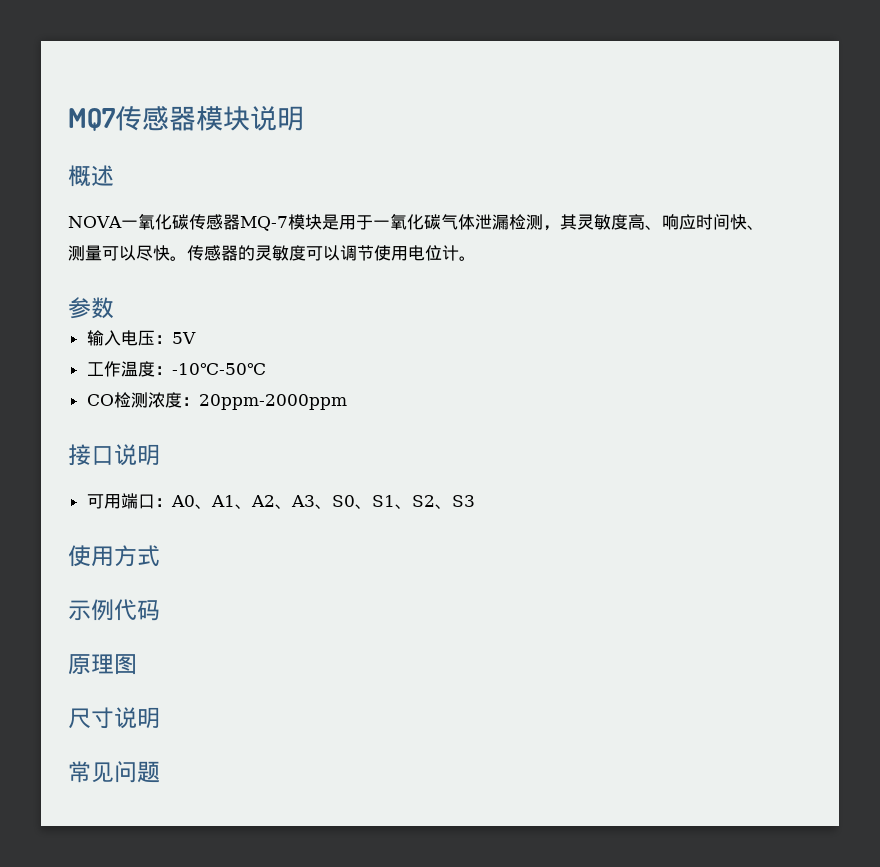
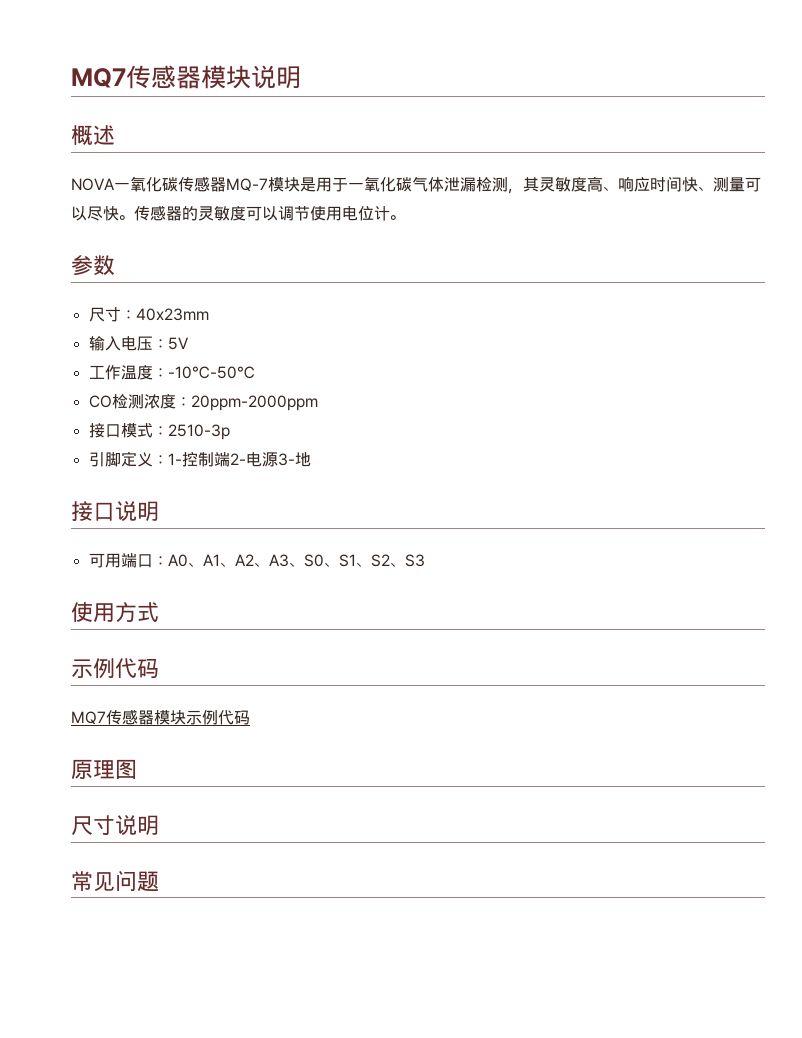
(114, 308) none -> [88,307,209,322] // 尺寸：40x23mm
(347, 402) none -> [88,423,230,440] [88,451,311,467] // 接口模式：2510-3p // 引脚定义：1-控制端2-电源3-地
(160, 610) none -> [71,709,250,725] // MQ7传感器模块示例代码

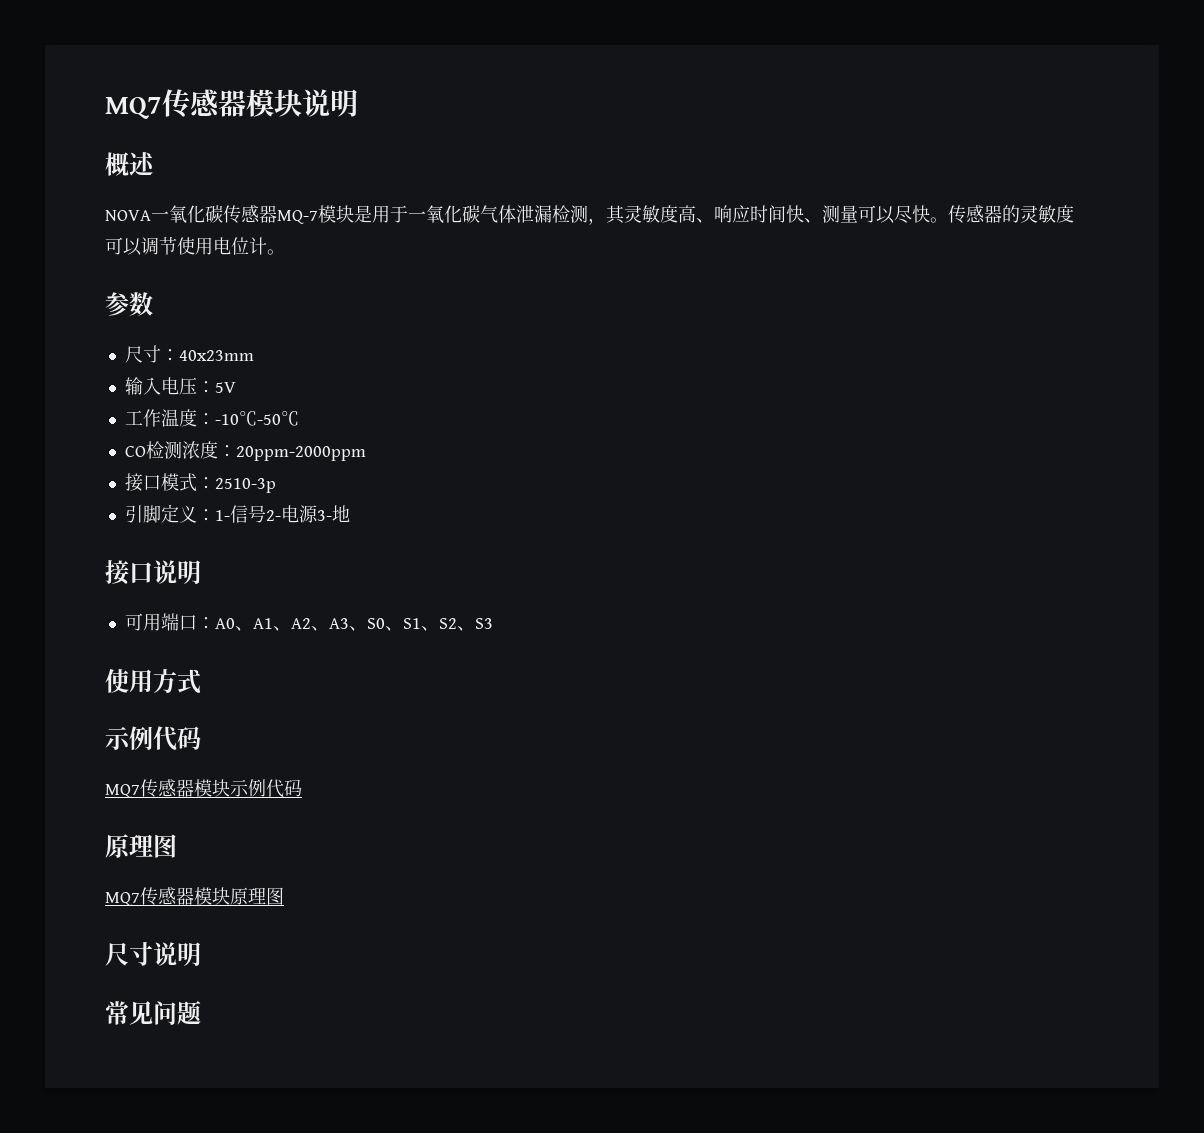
[181,452,230,467] 控制端 -> [229,505,266,523] 信号
(137, 769) none -> [105,887,284,906] // MQ7传感器模块原理图

